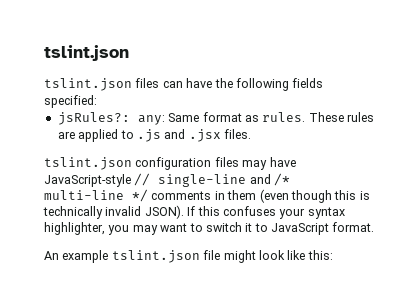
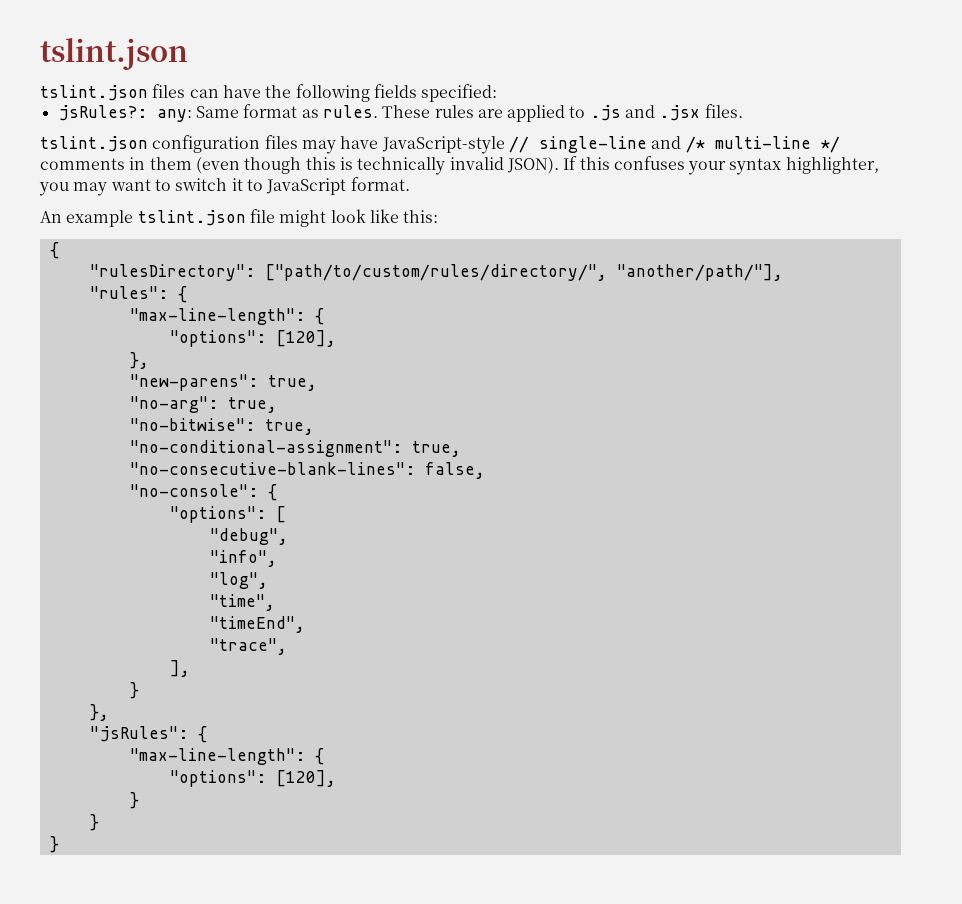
(333, 255) none -> [49,242,59,259] [89,264,783,281] [89,286,187,303] [129,308,324,325] [169,330,336,347] [129,352,149,369] [129,374,317,391] [129,396,277,413] [129,418,314,435] [129,440,461,457] [129,462,485,479] [129,484,277,501] [169,506,286,523] [209,528,288,545] [209,550,277,567] [209,572,268,589] [209,594,275,611] [209,616,305,633] [209,638,287,655] [169,660,190,677] [129,682,139,699] [89,704,109,721] [89,726,207,743] [129,748,324,765] [169,770,336,787] [129,792,139,809] [89,814,99,831] [49,836,59,853] // { // "rulesDirectory": ["path/to/custom/rules/directory/", "another/path/"], // "rules": { // "max-line-length": { // "options": [120], // }, // "new-parens": true, // "no-arg": true, // "no-bitwise": true, // "no-conditional-assignment": true, // "no-consecutive-blank-lines": false, // "no-console": { // "options": [ // "debug", // "info", // "log", // "time", // "timeEnd", // "trace", // ], // } // }, // "jsRules": { // "max-line-length": { // "options": [120], // } // } // }

